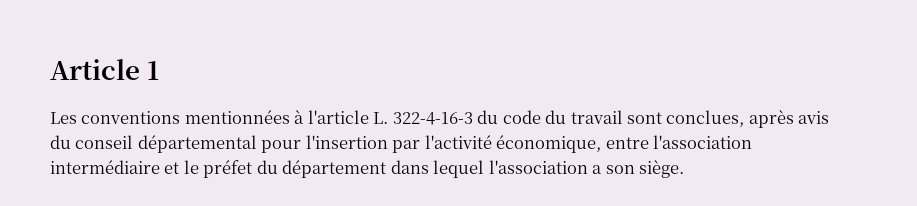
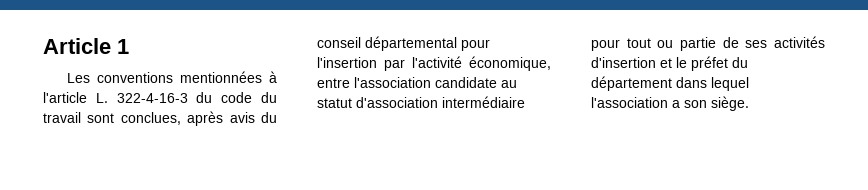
[50,160,160,174] intermédiaire -> [435,77,517,88] [317,96,525,108] [591,36,825,51] [591,57,656,68] candidate au statut d'association intermédiaire pour tout ou partie de ses activités d'insertion

